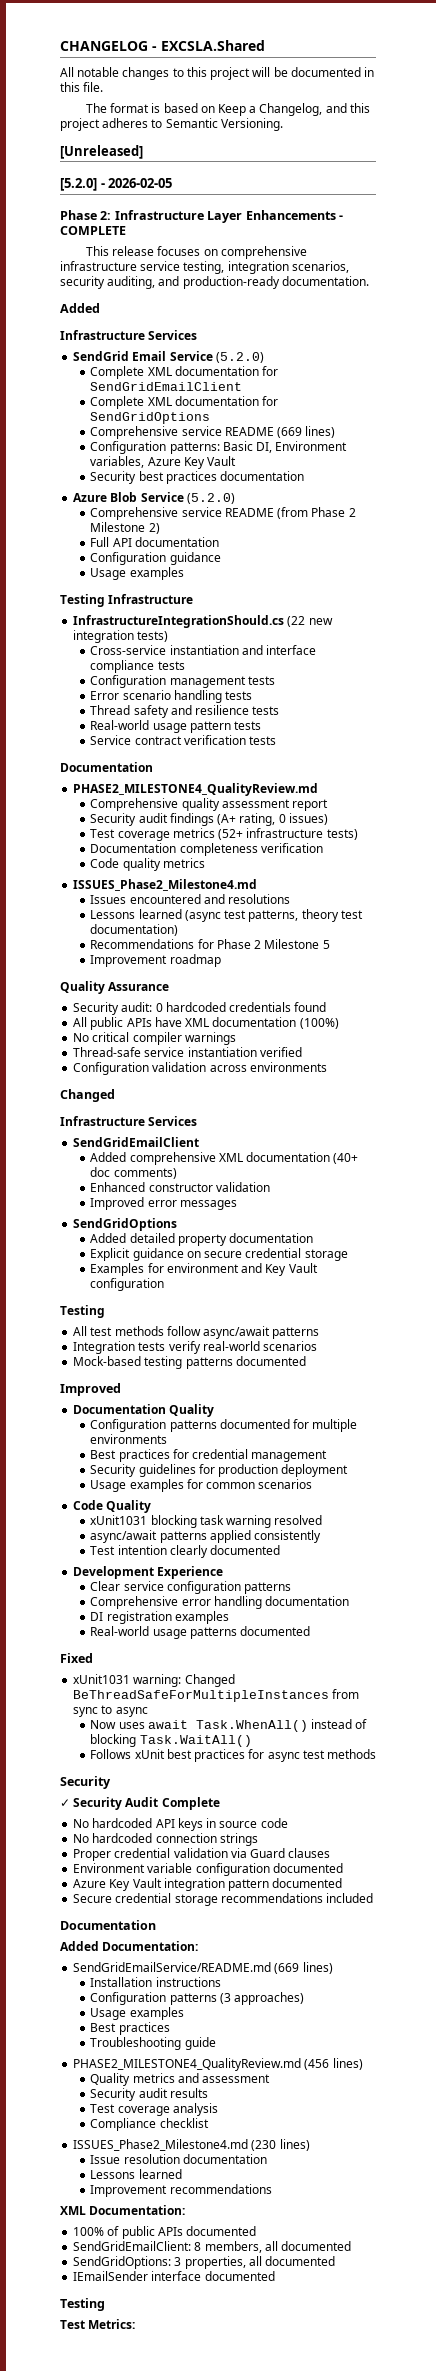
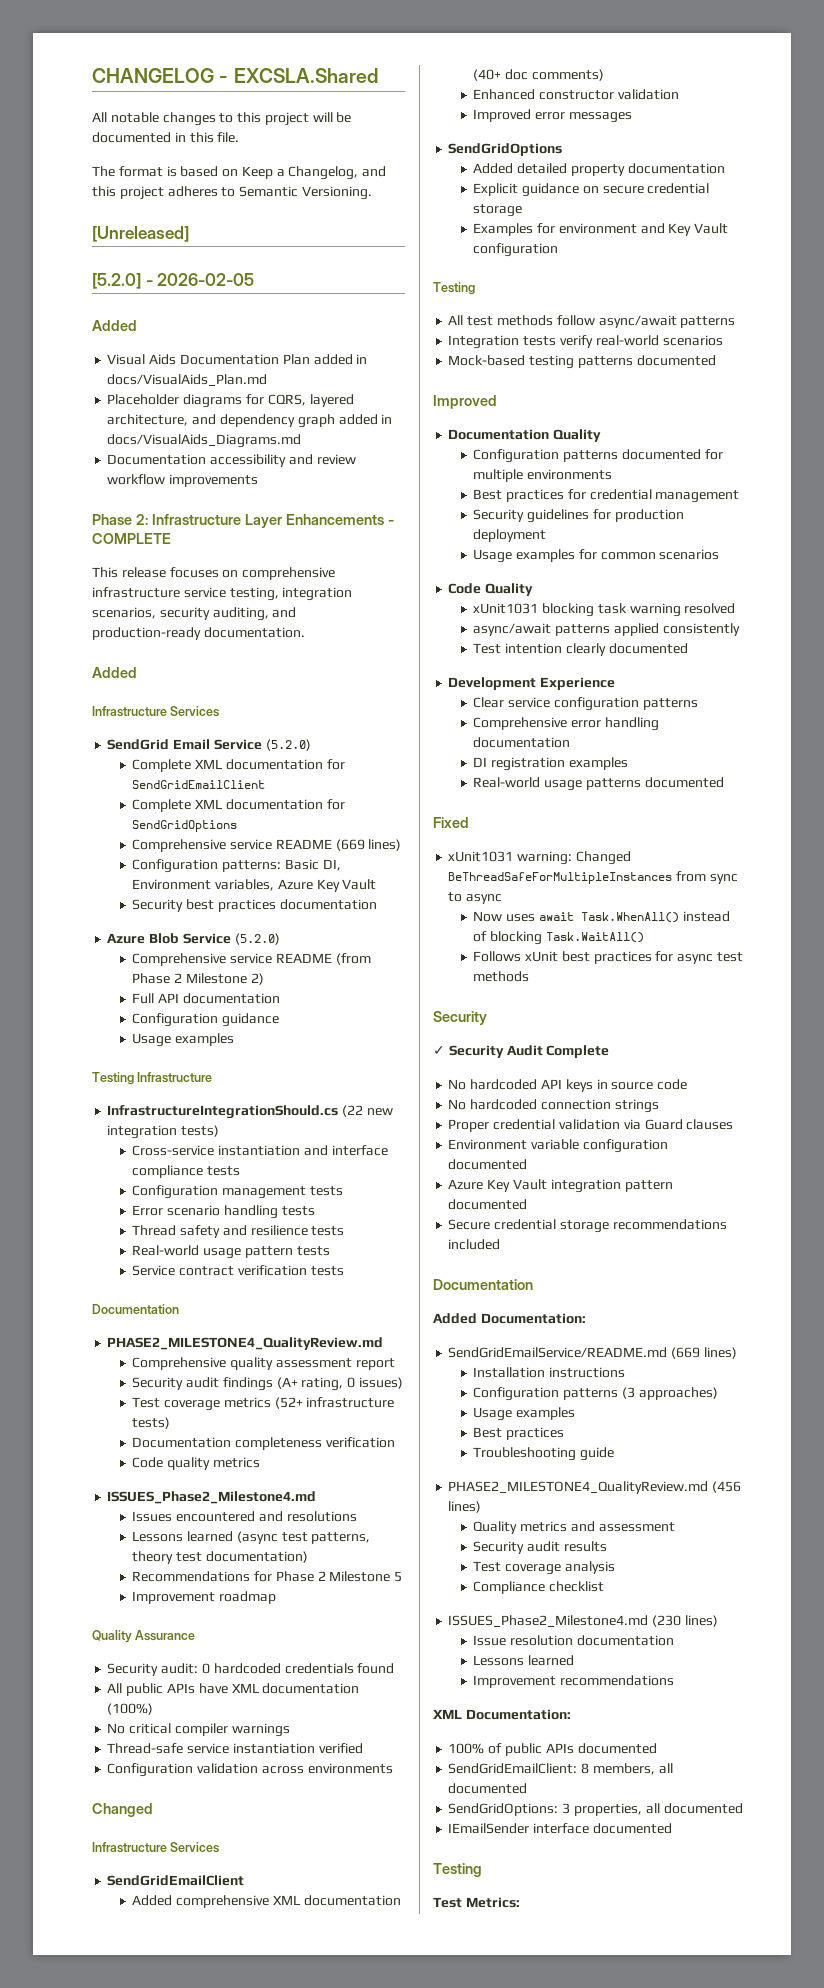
(173, 183) none -> [92,320,137,331] [107,354,368,365] [107,374,268,386] [107,394,354,408] [107,414,393,428] [107,434,302,448] [107,454,356,467] [107,474,259,487] // Added // Visual Aids Documentation Plan added in docs/VisualAids_Plan.md // Placeholder diagrams for CQRS, layered architecture, and dependency graph added in docs/VisualAids_Diagrams.md // Documentation accessibility and review workflow improvements

